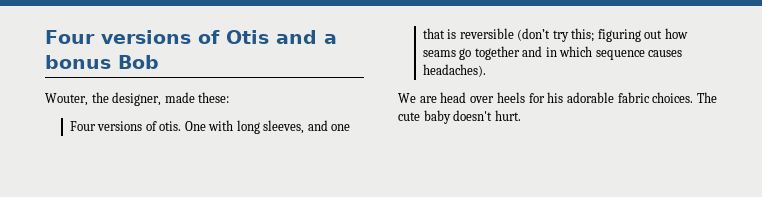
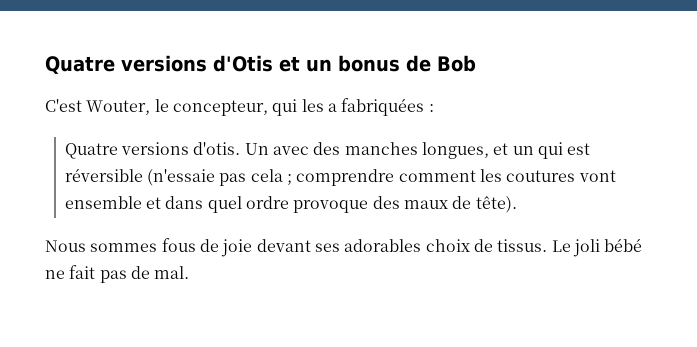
[45,30,337,44] [45,55,159,69] [45,92,230,106] [69,120,351,134] [422,28,688,42] [422,46,683,60] [422,64,486,77] [398,92,717,103] [398,110,521,124] Four versions of Otis and a bonus Bob // Wouter, the designer, made these: // Four versions of otis. One with long sleeves, and one that is reversible (don’t try this; figuring out how seams go together and in which sequence causes headaches). // We are head over heels for his adorable fabric choices. The cute baby doesn't hurt. -> [45,55,476,74] [45,98,434,116] [64,142,591,159] [64,168,616,186] [64,196,517,213] [45,238,643,257] [45,265,190,283] Quatre versions d'Otis et un bonus de Bob // C'est Wouter, le concepteur, qui les a fabriquées : // Quatre versions d'otis. Un avec des manches longues, et un qui est réversible (n'essaie pas cela ; comprendre comment les coutures vont ensemble et dans quel ordre provoque des maux de tête). // Nous sommes fous de joie devant ses adorables choix de tissus. Le joli bébé ne fait pas de mal.

